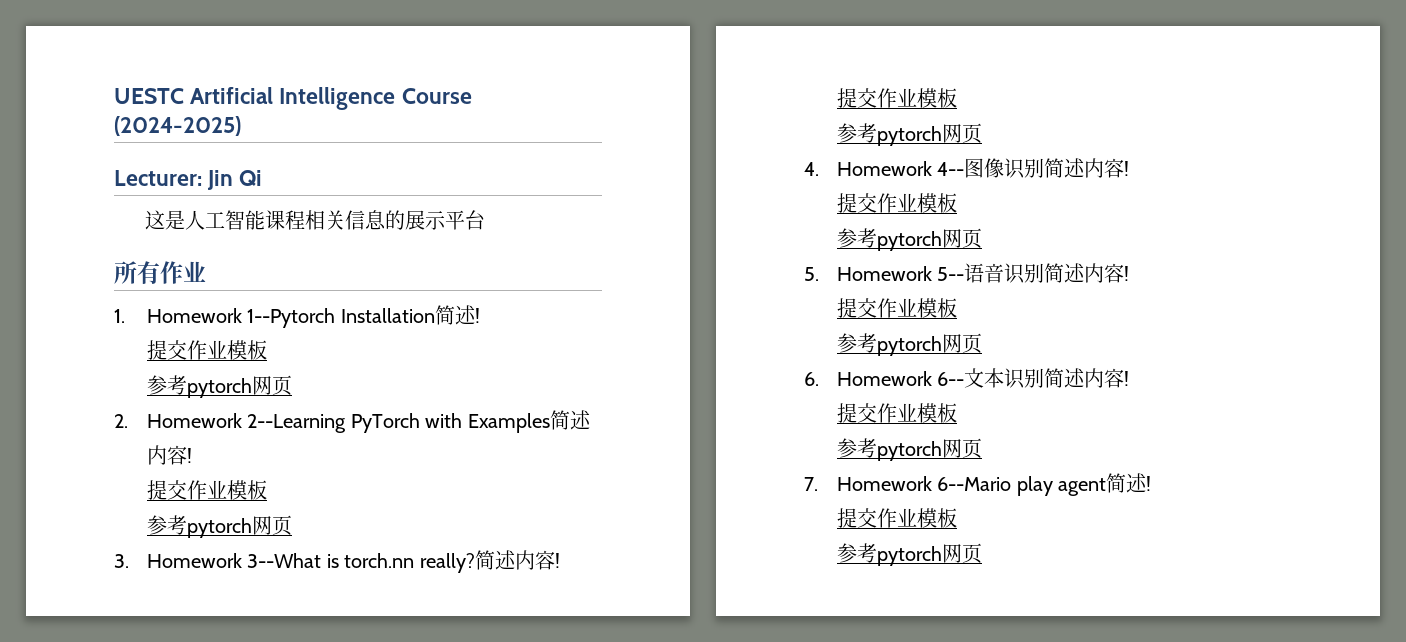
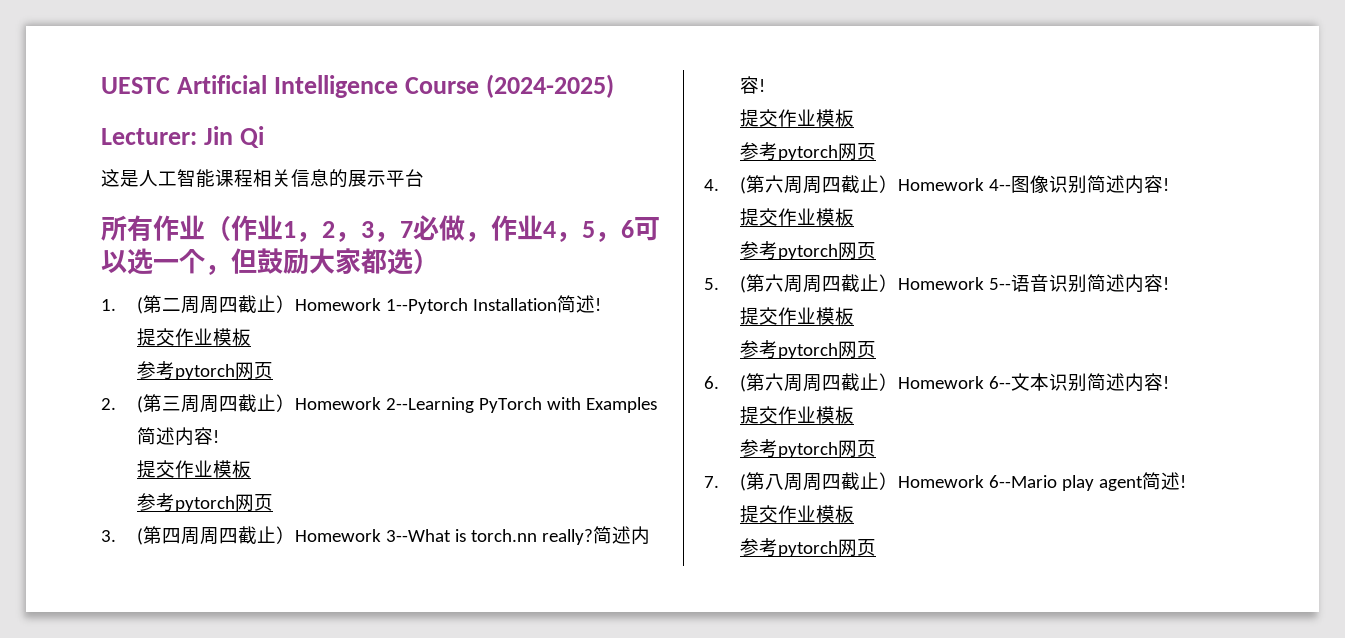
[114,309,125,323] // 1. -> [205,215,660,242] [101,248,439,275] [101,295,295,314] （作业1，2，3，7必做，作业4，5，6可以选一个，但鼓励大家都选） // 1. (第二周周四截止）
(128, 421) none -> [136,394,295,413] (第三周周四截止）
(129, 561) none -> [136,526,295,545] (第四周周四截止）
(819, 169) none -> [739,175,898,194] (第六周周四截止）
(819, 274) none -> [739,274,898,293] (第六周周四截止）
(819, 379) none -> [739,373,898,392] (第六周周四截止）
(818, 484) none -> [739,472,898,491] (第八周周四截止）

